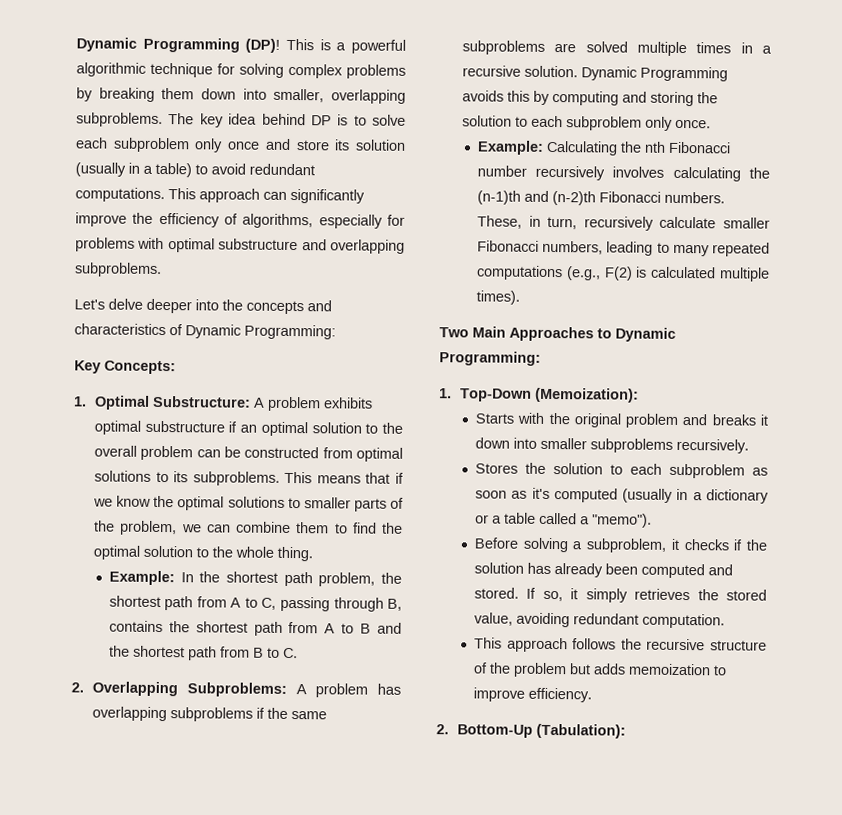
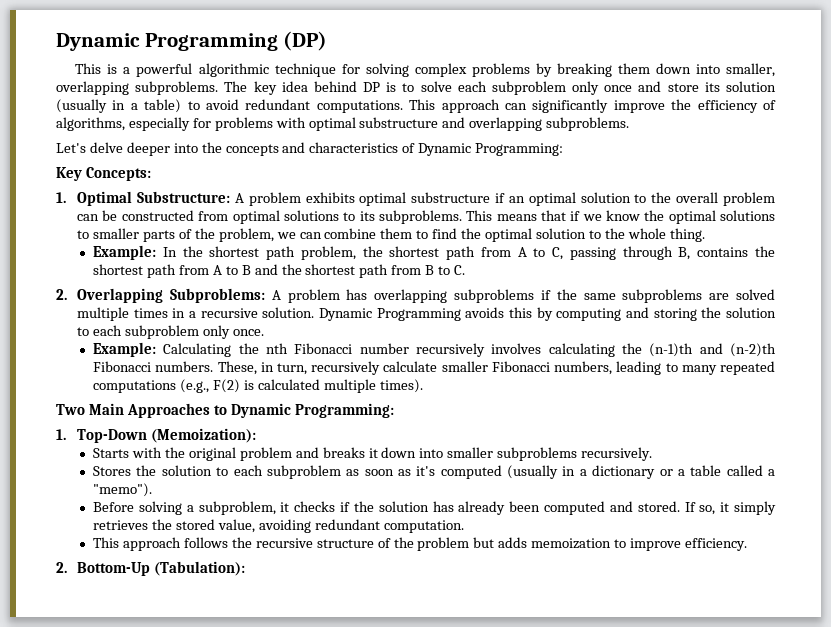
[76,37,281,53] Dynamic Programming (DP)! -> [56,31,328,51] Dynamic Programming (DP) //

